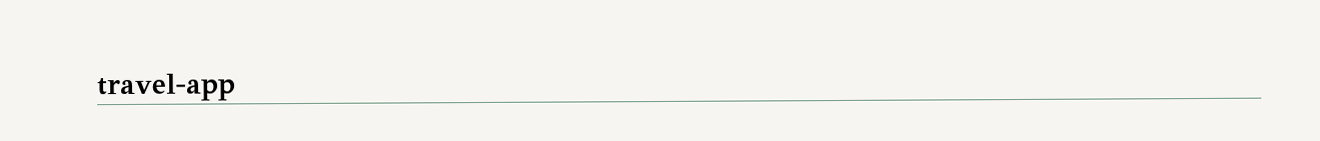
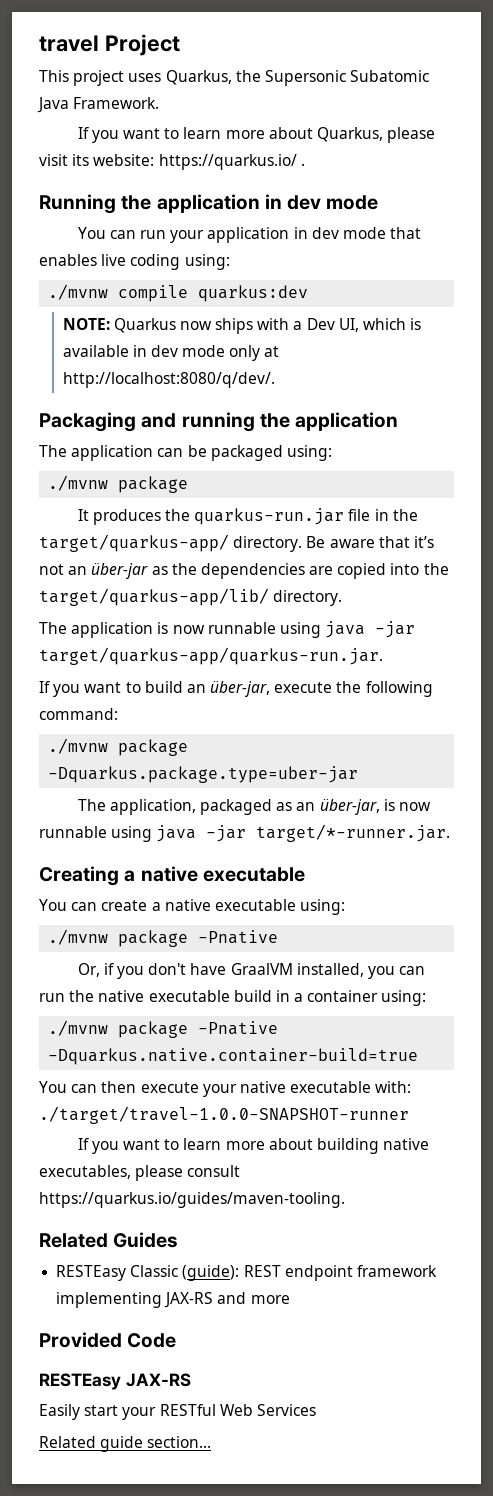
[97,73,236,102] travel-app -> [39,34,180,56] [39,70,430,86] [37,97,160,113] [77,127,436,143] [39,154,305,170] [39,194,379,214] [77,227,422,243] [39,254,230,270] [48,284,309,302] [62,318,422,334] [62,345,280,361] [62,372,275,388] [39,412,399,432] [39,445,332,461] [48,475,189,493] [77,508,418,525] [39,534,434,552] [39,563,449,579] [39,588,343,606] [39,621,416,638] [39,647,383,665] [39,681,433,697] [39,708,118,720] [48,738,189,756] [48,766,359,783] [77,799,431,815] [39,824,451,842] [39,866,305,886] [39,899,346,915] [48,929,279,947] [77,963,426,979] [39,990,427,1006] [48,1020,279,1038] [48,1048,419,1065] [39,1081,412,1097] [39,1106,409,1124] [77,1138,430,1154] [39,1165,241,1181] [39,1192,345,1208] [39,1232,179,1248] [56,1265,437,1281] [56,1292,290,1308] [39,1332,177,1348] [39,1373,191,1390] [39,1404,316,1420] [39,1436,212,1452] travel Project // This project uses Quarkus, the Supersonic Subatomic Java Framework. // If you want to learn more about Quarkus, please visit its website: https://quarkus.io/ . // Running the application in dev mode // You can run your application in dev mode that enables live coding using: // ./mvnw compile quarkus:dev // NOTE: Quarkus now ships with a Dev UI, which is available in dev mode only at http://localhost:8080/q/dev/. // Packaging and running the application // The application can be packaged using: // ./mvnw package // It produces the quarkus-run.jar file in the target/quarkus-app/ directory. Be aware that it’s not an über-jar as the dependencies are copied into the target/quarkus-app/lib/ directory. // The application is now runnable using java -jar target/quarkus-app/quarkus-run.jar. // If you want to build an über-jar, execute the following command: // ./mvnw package -Dquarkus.package.type=uber-jar // The application, packaged as an über-jar, is now runnable using java -jar target/*-runner.jar. // Creating a native executable // You can create a native executable using: // ./mvnw package -Pnative // Or, if you don't have GraalVM installed, you can run the native executable build in a container using: // ./mvnw package -Pnative -Dquarkus.native.container-build=true // You can then execute your native executable with: ./target/travel-1.0.0-SNAPSHOT-runner // If you want to learn more about building native executables, please consult https://quarkus.io/guides/maven-tooling. // Related Guides // RESTEasy Classic (guide): REST endpoint framework implementing JAX-RS and more // Provided Code // RESTEasy JAX-RS // Easily start your RESTful Web Services // Related guide section...

